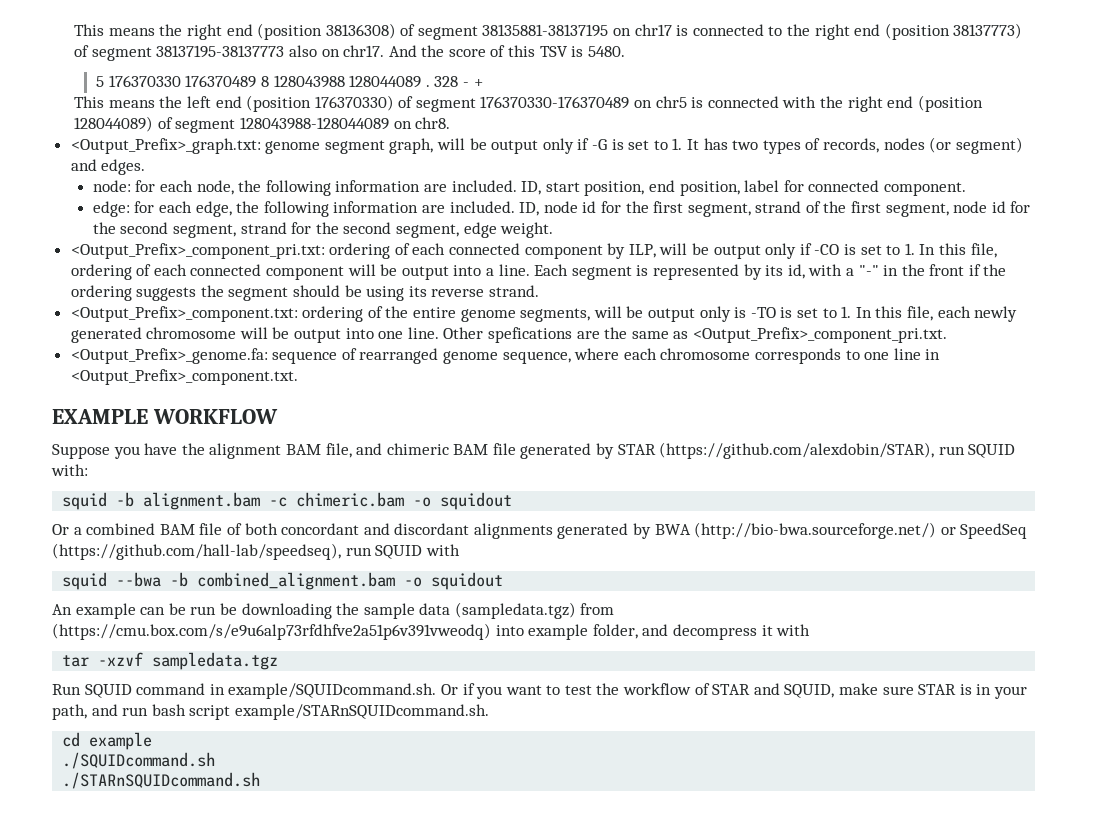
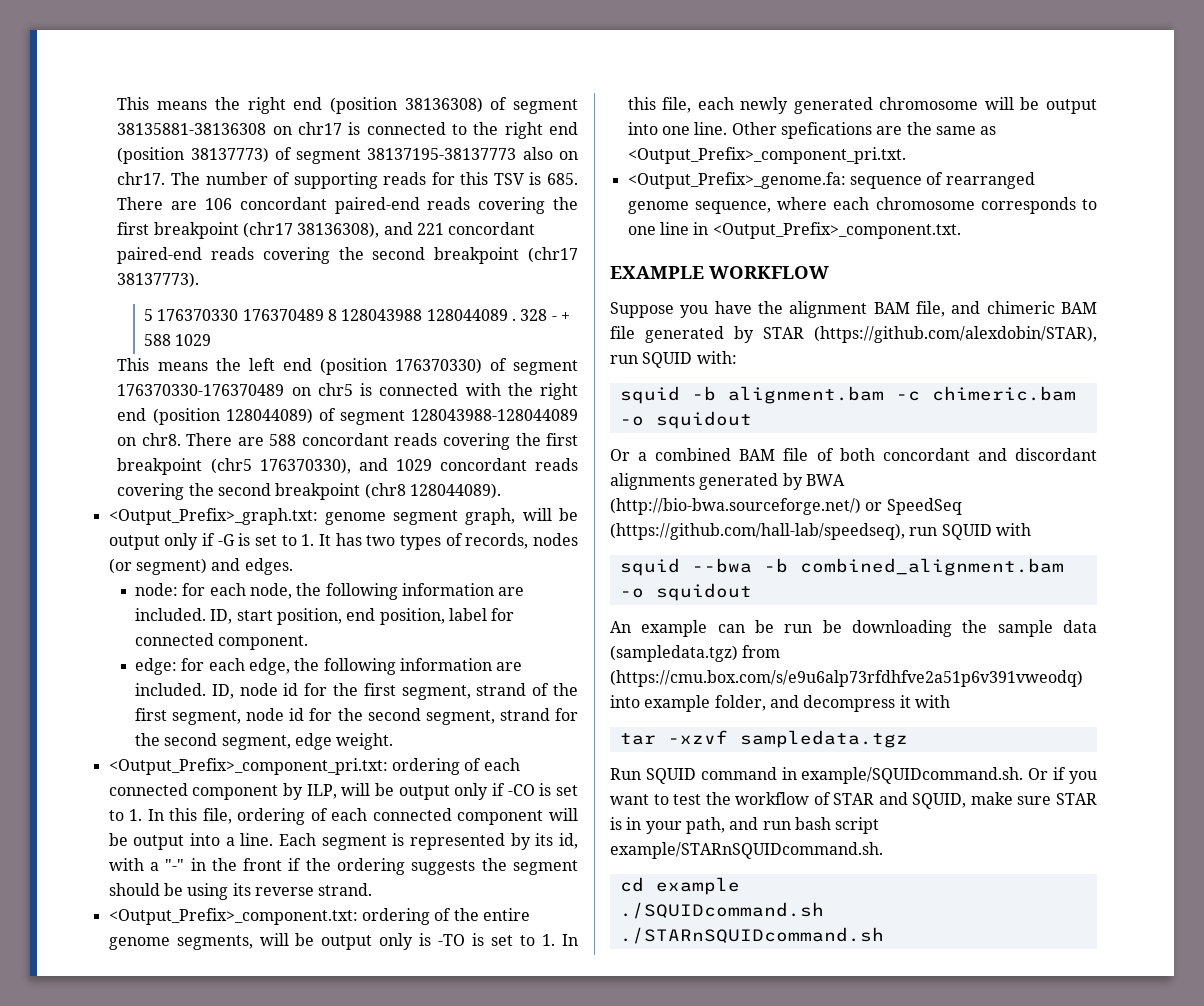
[482,24,609,37] 38135881-38137195 -> [117,123,267,135] 38135881-38136308
[388,45,625,57] And the score of this TSV is 5480. -> [171,172,579,189] [117,197,578,214] [117,222,536,239] [117,247,578,264] [117,272,200,288] The number of supporting reads for this TSV is 685. There are 106 concordant paired-end reads covering the first breakpoint (chr17 38136308), and 221 concordant paired-end reads covering the second breakpoint (chr17 38137773).
(483, 83) none -> [143,334,212,346] 588 1029
(451, 123) none -> [186,433,578,450] [117,458,578,475] [117,483,502,500] There are 588 concordant reads covering the first breakpoint (chr5 176370330), and 1029 concordant reads covering the second breakpoint (chr8 128044089).

